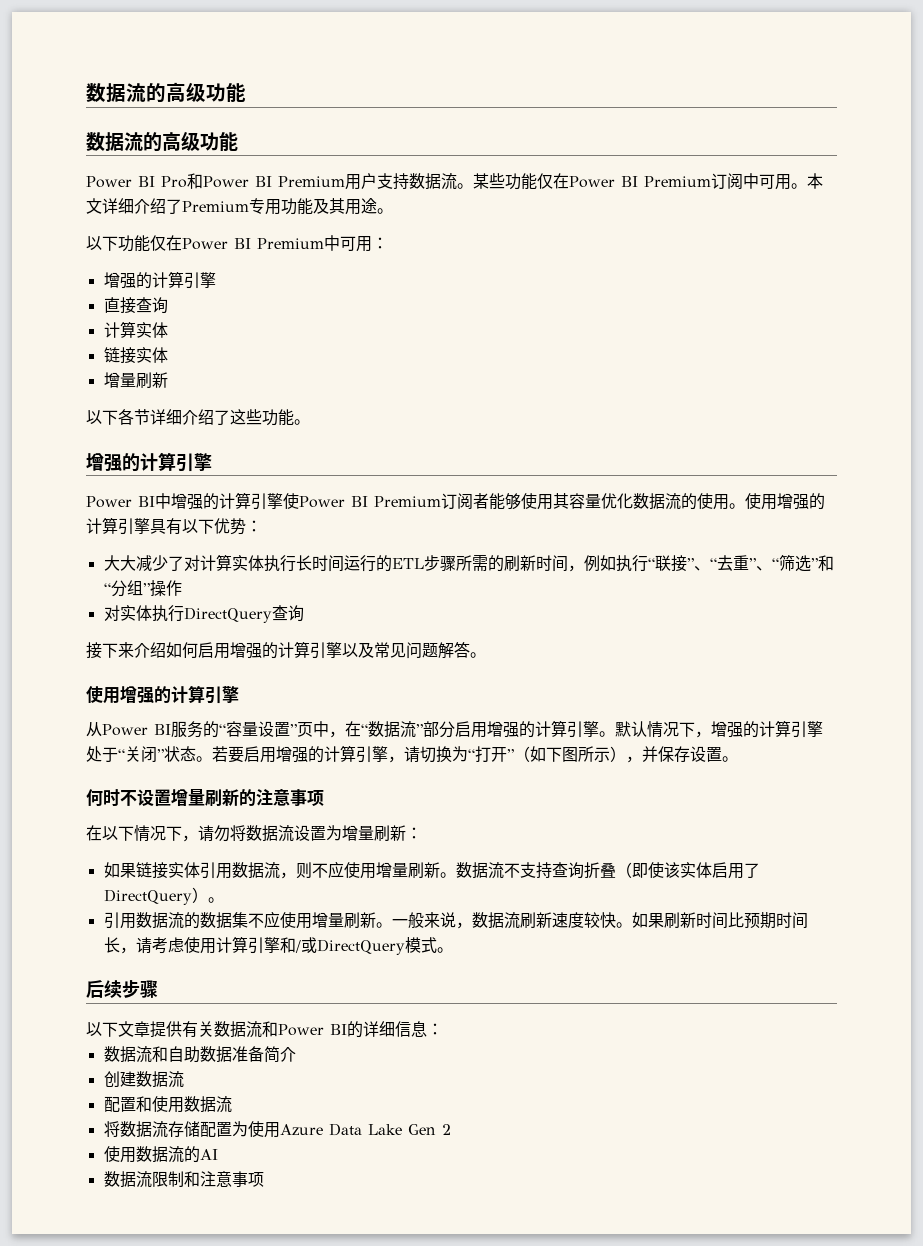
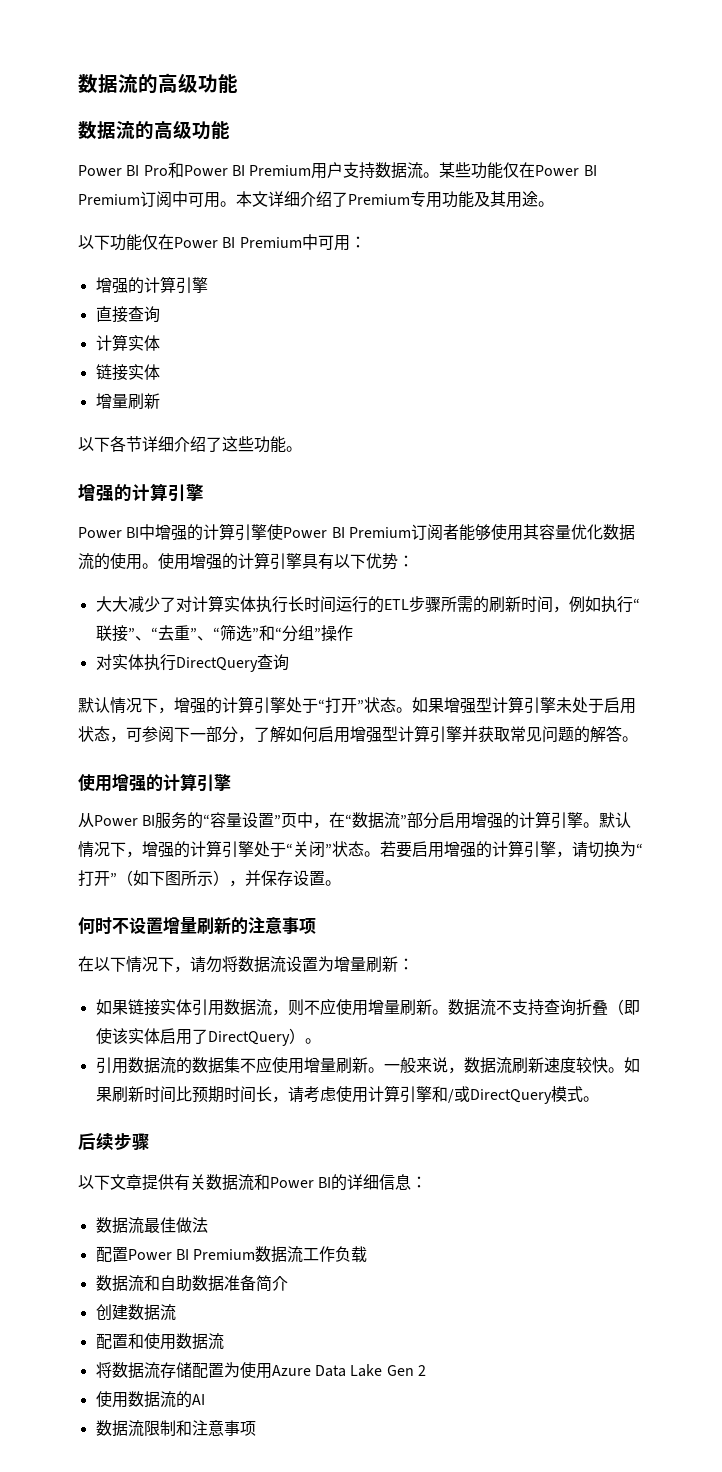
[86,641,374,659] 接下来介绍如何启用增强的计算引擎以及 -> [78,696,636,714] [78,725,510,743] 默认情况下，增强的计算引擎处于“打开”状态。如果增强型计算引擎未处于启用状态，可参阅下一部分，了解如何启用增强型计算引擎并获取
(438, 650) none -> [574,726,590,743] 的
(443, 1029) none -> [95,1217,208,1234] [95,1246,368,1263] // 数据流最佳做法 // 配置Power BI Premium数据流工作负载

